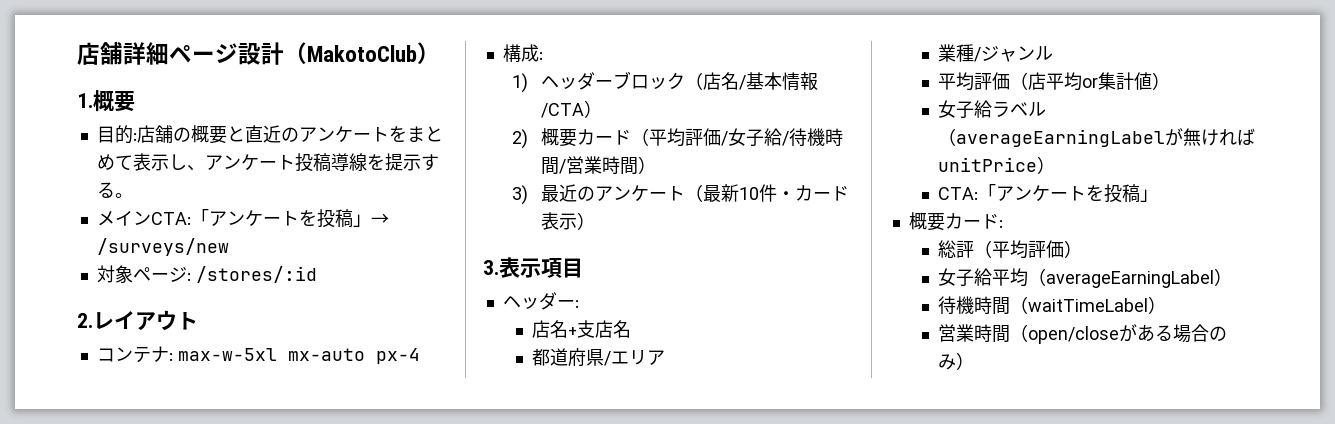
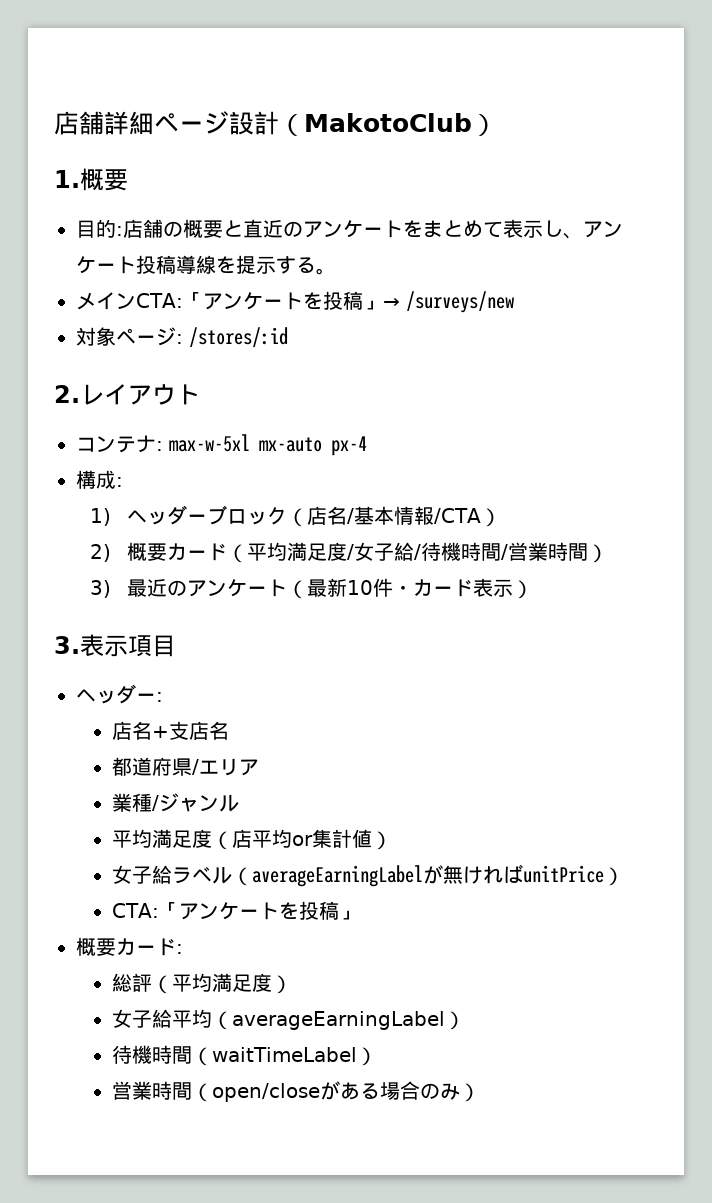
[685,128,722,146] 評価 -> [286,542,347,561] 満足度
[973,72,1010,90] 評価 -> [152,829,213,848] 満足度
[1027,240,1064,258] 評価 -> [212,973,273,992] 満足度

